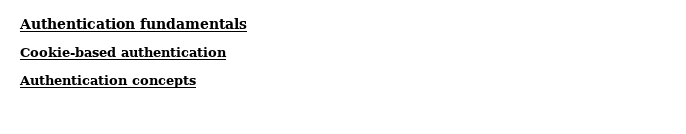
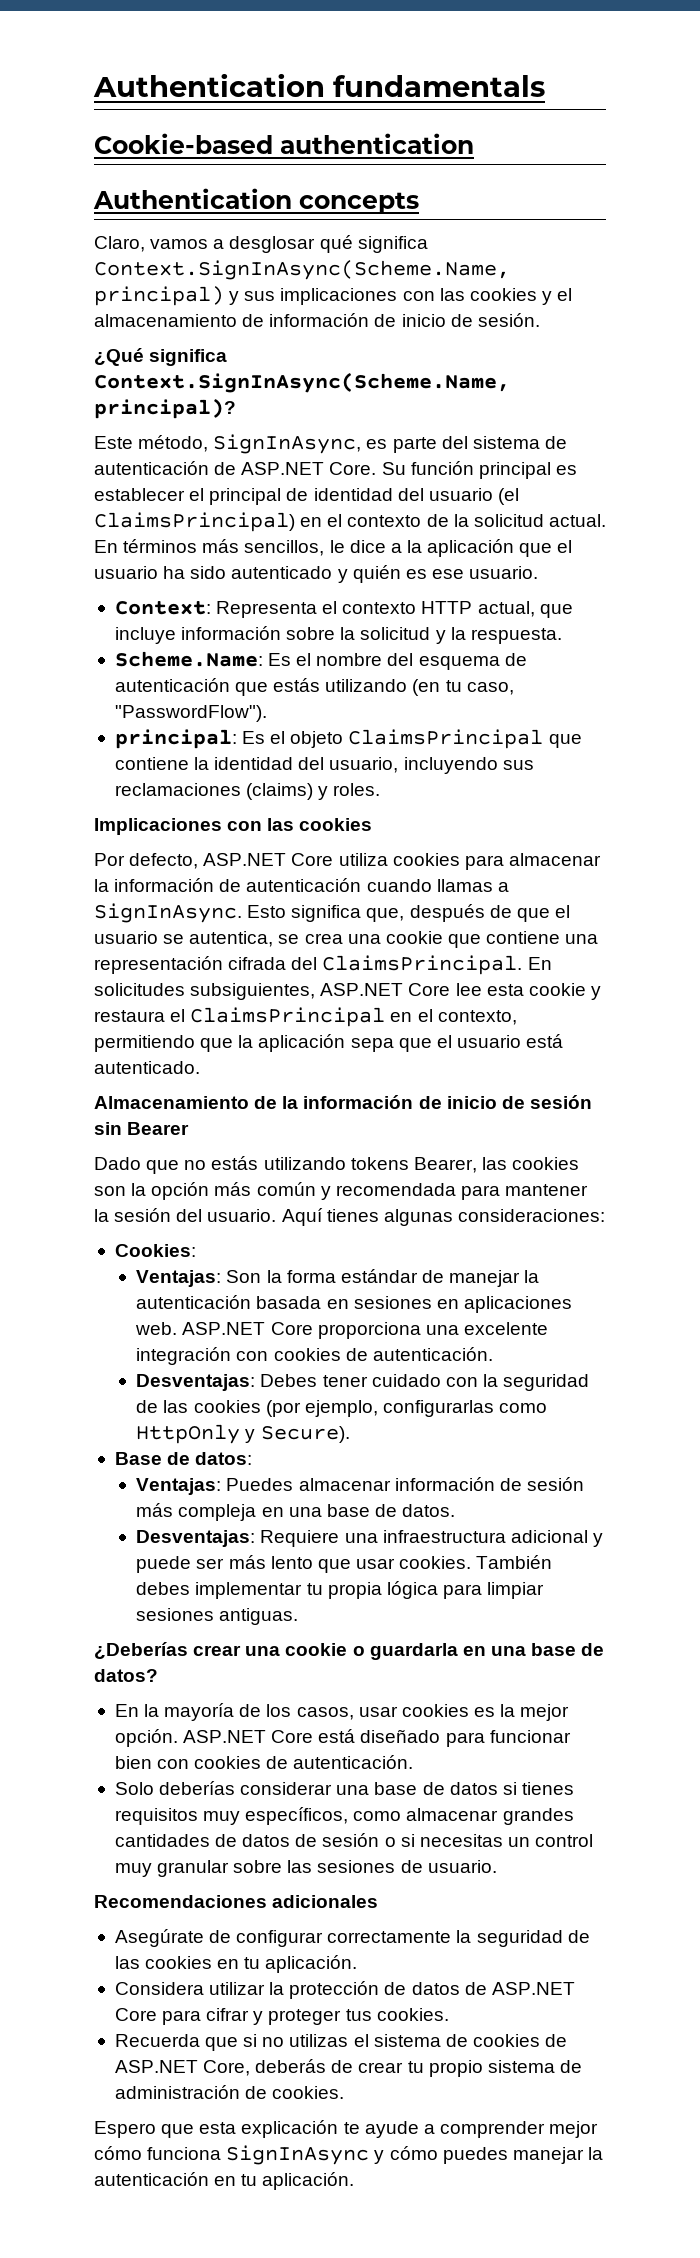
(196, 82) none -> [94,235,428,253] [94,260,510,280] [94,286,573,306] [94,313,540,327] [94,348,228,366] [94,372,510,393] [94,398,236,419] [94,434,567,454] [94,461,577,479] [94,488,519,505] [94,512,606,532] [94,539,573,557] [94,565,539,583] [114,601,573,618] [114,626,562,644] [114,651,527,670] [114,678,514,696] [114,705,267,722] [114,729,582,749] [114,757,534,774] [114,783,381,800] [94,818,373,835] [94,853,601,870] [94,878,509,892] [94,903,570,923] [94,931,599,948] [94,955,552,975] [94,983,601,1000] [94,1007,517,1027] [94,1034,564,1052] [94,1061,200,1074] [94,1095,592,1109] [94,1122,190,1135] [94,1156,580,1174] [94,1182,589,1200] [94,1208,605,1226] [114,1244,196,1257] [136,1269,540,1287] [136,1295,572,1313] [135,1322,548,1339] [136,1347,493,1365] [136,1374,590,1391] [136,1400,548,1417] [136,1424,350,1444] [114,1452,253,1465] [136,1477,584,1495] [136,1503,456,1521] [136,1530,603,1547] [136,1555,553,1573] [136,1581,545,1599] [136,1608,299,1625] [94,1642,605,1660] [94,1669,158,1682] [114,1703,570,1721] [114,1729,571,1747] [114,1755,414,1769] [114,1781,574,1795] [114,1807,574,1825] [114,1833,594,1847] [114,1860,497,1877] [94,1895,379,1908] [114,1929,590,1947] [114,1955,358,1973] [114,1981,575,1999] [114,2008,449,2025] [114,2034,568,2051] [114,2059,582,2077] [114,2085,345,2099] [94,2120,599,2138] [94,2145,603,2165] [94,2172,355,2190] // Claro, vamos a desglosar qué significa Context.SignInAsync(Scheme.Name, principal) y sus implicaciones con las cookies y el almacenamiento de información de inicio de sesión. // ¿Qué significa Context.SignInAsync(Scheme.Name, principal)? // Este método, SignInAsync, es parte del sistema de autenticación de ASP.NET Core. Su función principal es establecer el principal de identidad del usuario (el ClaimsPrincipal) en el contexto de la solicitud actual. En términos más sencillos, le dice a la aplicación que el usuario ha sido autenticado y quién es ese usuario. // Context: Representa el contexto HTTP actual, que incluye información sobre la solicitud y la respuesta. // Scheme.Name: Es el nombre del esquema de autenticación que estás utilizando (en tu caso, "PasswordFlow"). // principal: Es el objeto ClaimsPrincipal que contiene la identidad del usuario, incluyendo sus reclamaciones (claims) y roles. // Implicaciones con las cookies // Por defecto, ASP.NET Core utiliza cookies para almacenar la información de autenticación cuando llamas a SignInAsync. Esto significa que, después de que el usuario se autentica, se crea una cookie que contiene una representación cifrada del ClaimsPrincipal. En solicitudes subsiguientes, ASP.NET Core lee esta cookie y restaura el ClaimsPrincipal en el contexto, permitiendo que la aplicación sepa que el usuario está autenticado. // Almacenamiento de la información de inicio de sesión sin Bearer // Dado que no estás utilizando tokens Bearer, las cookies son la opción más común y recomendada para mantener la sesión del usuario. Aquí tienes algunas consideraciones: // Cookies: // Ventajas: Son la forma estándar de manejar la autenticación basada en sesiones en aplicaciones web. ASP.NET Core proporciona una excelente integración con cookies de autenticación. // Desventajas: Debes tener cuidado con la seguridad de las cookies (por ejemplo, configurarlas como HttpOnly y Secure). // Base de datos: // Ventajas: Puedes almacenar información de sesión más compleja en una base de datos. // Desventajas: Requiere una infraestructura adicional y puede ser más lento que usar cookies. También debes implementar tu propia lógica para limpiar sesiones antiguas. // ¿Deberías crear una cookie o guardarla en una base de datos? // En la mayoría de los casos, usar cookies es la mejor opción. ASP.NET Core está diseñado para funcionar bien con cookies de autenticación. // Solo deberías considerar una base de datos si tienes requisitos muy específicos, como almacenar grandes cantidades de datos de sesión o si necesitas un control muy granular sobre las sesiones de usuario. // Recomendaciones adicionales // Asegúrate de configurar correctamente la seguridad de las cookies en tu aplicación. // Considera utilizar la protección de datos de ASP.NET Core para cifrar y proteger tus cookies. // Recuerda que si no utilizas el sistema de cookies de ASP.NET Core, deberás de crear tu propio sistema de administración de cookies. // Espero que esta explicación te ayude a comprender mejor cómo funciona SignInAsync y cómo puedes manejar la autenticación en tu aplicación.

